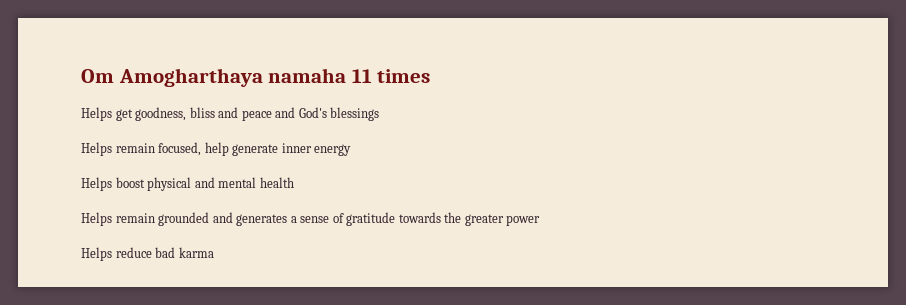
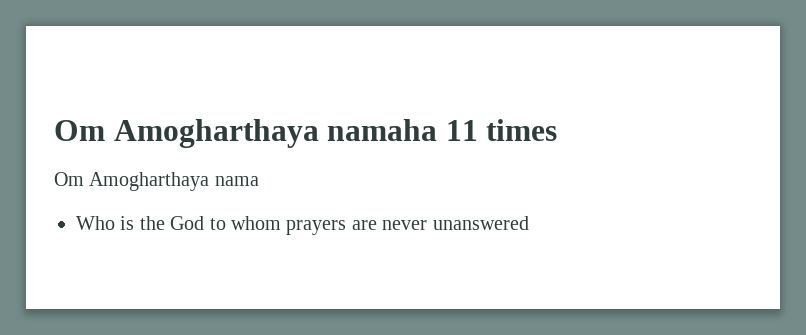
[81,107,380,121] [81,142,352,156] [81,177,294,191] [81,212,541,226] [81,247,214,261] Helps get goodness, bliss and peace and God's blessings // Helps remain focused, help generate inner energy // Helps boost physical and mental health // Helps remain grounded and generates a sense of gratitude towards the greater power // Helps reduce bad karma -> [54,172,259,191] [76,216,529,235] Om Amogharthaya nama // Who is the God to whom prayers are never unanswered

